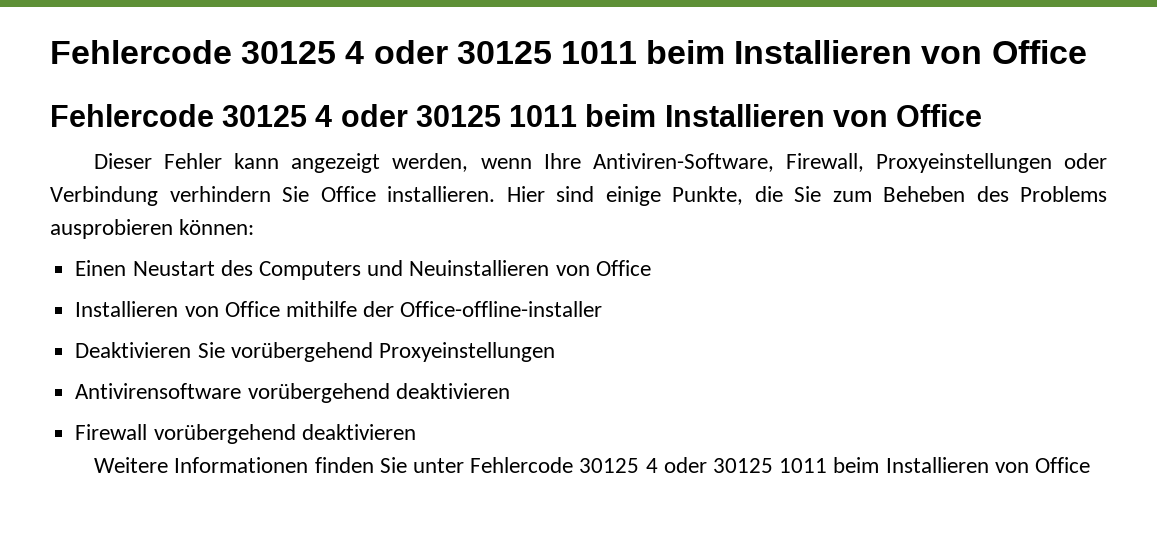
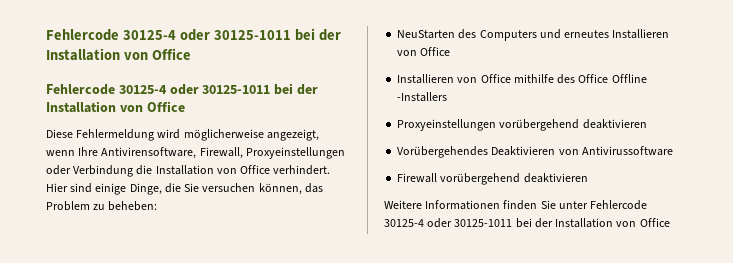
[50,40,1087,64] [50,104,983,127] [94,153,469,173] Fehlercode 30125 4 oder 30125 1011 beim Installieren von Office // Fehlercode 30125 4 oder 30125 1011 beim Installieren von Office // Dieser Fehler kann angezeigt werden, -> [46,28,341,41] [46,48,191,61] [46,83,318,95] [46,101,185,113] [46,129,319,141] Fehlercode 30125-4 oder 30125-1011 bei der Installation von Office // Fehlercode 30125-4 oder 30125-1011 bei der Installation von Office // Diese Fehlermeldung wird möglicherweise angezeigt,
[592,153,774,172] Antiviren-Software, -> [101,147,197,159] Antivirensoftware,
[169,186,495,202] verhindern Sie Office installieren. -> [136,165,331,175] die Installation von Office verhindert.
[672,186,743,205] Punkte, -> [129,183,162,195] Dinge,
[832,186,1107,202] [50,219,255,239] [75,260,215,276] zum Beheben des Problems ausprobieren können: // Einen Neustart -> [202,183,323,195] [46,201,158,211] [397,30,456,39] versuchen können, das Problem zu beheben: // NeuStarten
[409,260,550,276] Neuinstallieren -> [564,29,670,39] erneutes Installieren
[363,301,603,317] [75,342,555,362] [75,383,510,403] der Office-offline-installer // Deaktivieren Sie vorübergehend Proxyeinstellungen // Antivirensoftware vorübergehend deaktivieren -> [557,74,647,84] [397,92,448,102] [397,119,647,131] [397,146,673,158] des Office Offline -Installers // Proxyeinstellungen vorübergehend deaktivieren // Vorübergehendes Deaktivieren von Antivirussoftware
[579,457,989,473] 30125 4 oder 30125 1011 beim Installieren -> [384,218,614,228] 30125-4 oder 30125-1011 bei der Installation

